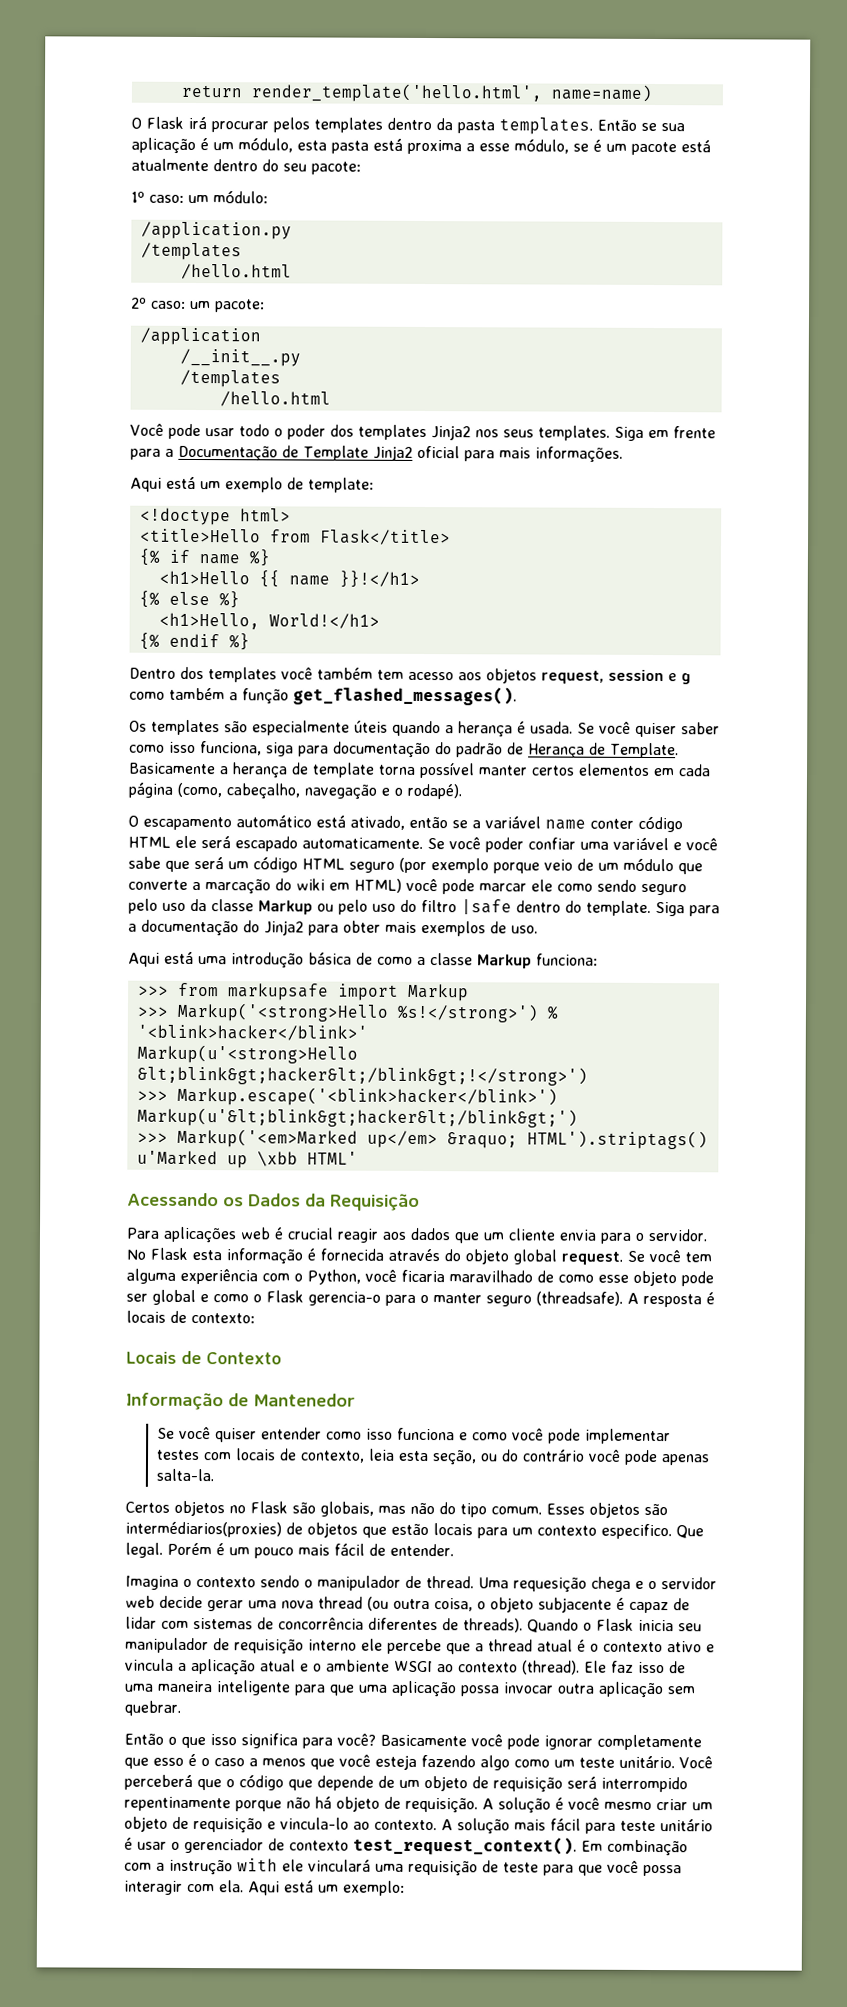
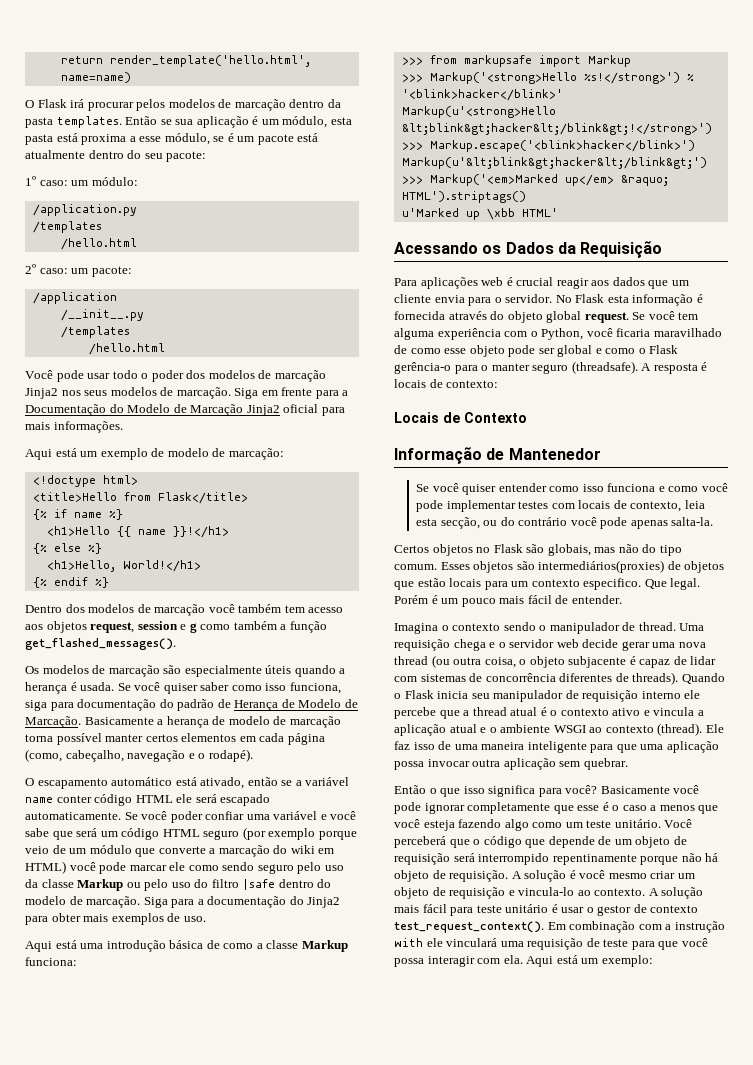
[314,117,383,133] templates -> [168,99,286,111] modelos de marcação
[358,424,610,441] templates Jinja2 nos seus templates. -> [208,370,326,382] [25,387,231,399] modelos de marcação Jinja2 nos seus modelos de marcação.
[282,445,369,461] de Template -> [109,404,244,416] do Modelo de Marcação
[308,477,374,493] template: -> [167,448,284,460] modelo de marcação:
[208,667,277,683] templates -> [88,604,206,616] modelos de marcação
[151,719,220,736] templates -> [42,665,160,677] modelos de marcação
[610,742,679,759] Template. -> [298,699,358,708] [25,716,81,728] Modelo de Marcação.
[312,762,375,778] template -> [228,716,341,728] modelo de marcação
[586,900,651,916] template. -> [25,896,141,908] modelo de marcação.
[308,1291,381,1306] gerencia-o -> [394,362,451,374] gerência-o
[432,1450,478,1466] seção, -> [440,517,480,529] secção,
[125,1521,282,1538] intermédiarios(proxies) -> [538,560,665,573] intermediários(proxies)
[513,1577,587,1593] requesição -> [394,639,450,651] requisição
[153,1757,184,1766] esso -> [577,805,600,811] esse
[184,1837,264,1854] gerenciador -> [597,905,632,916] gestor

